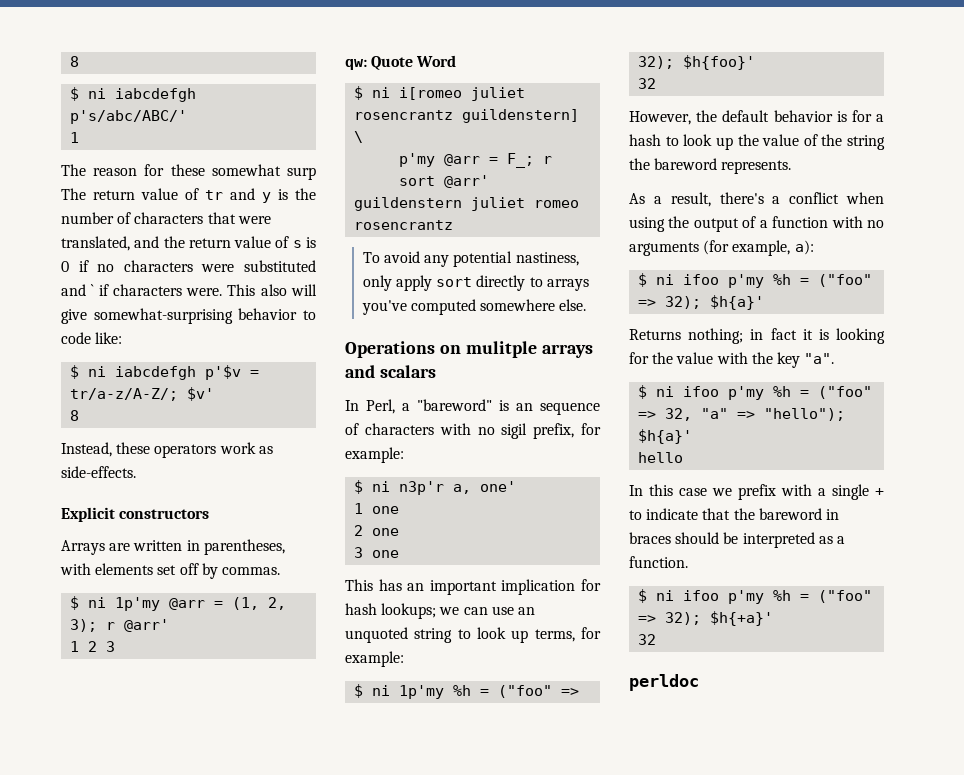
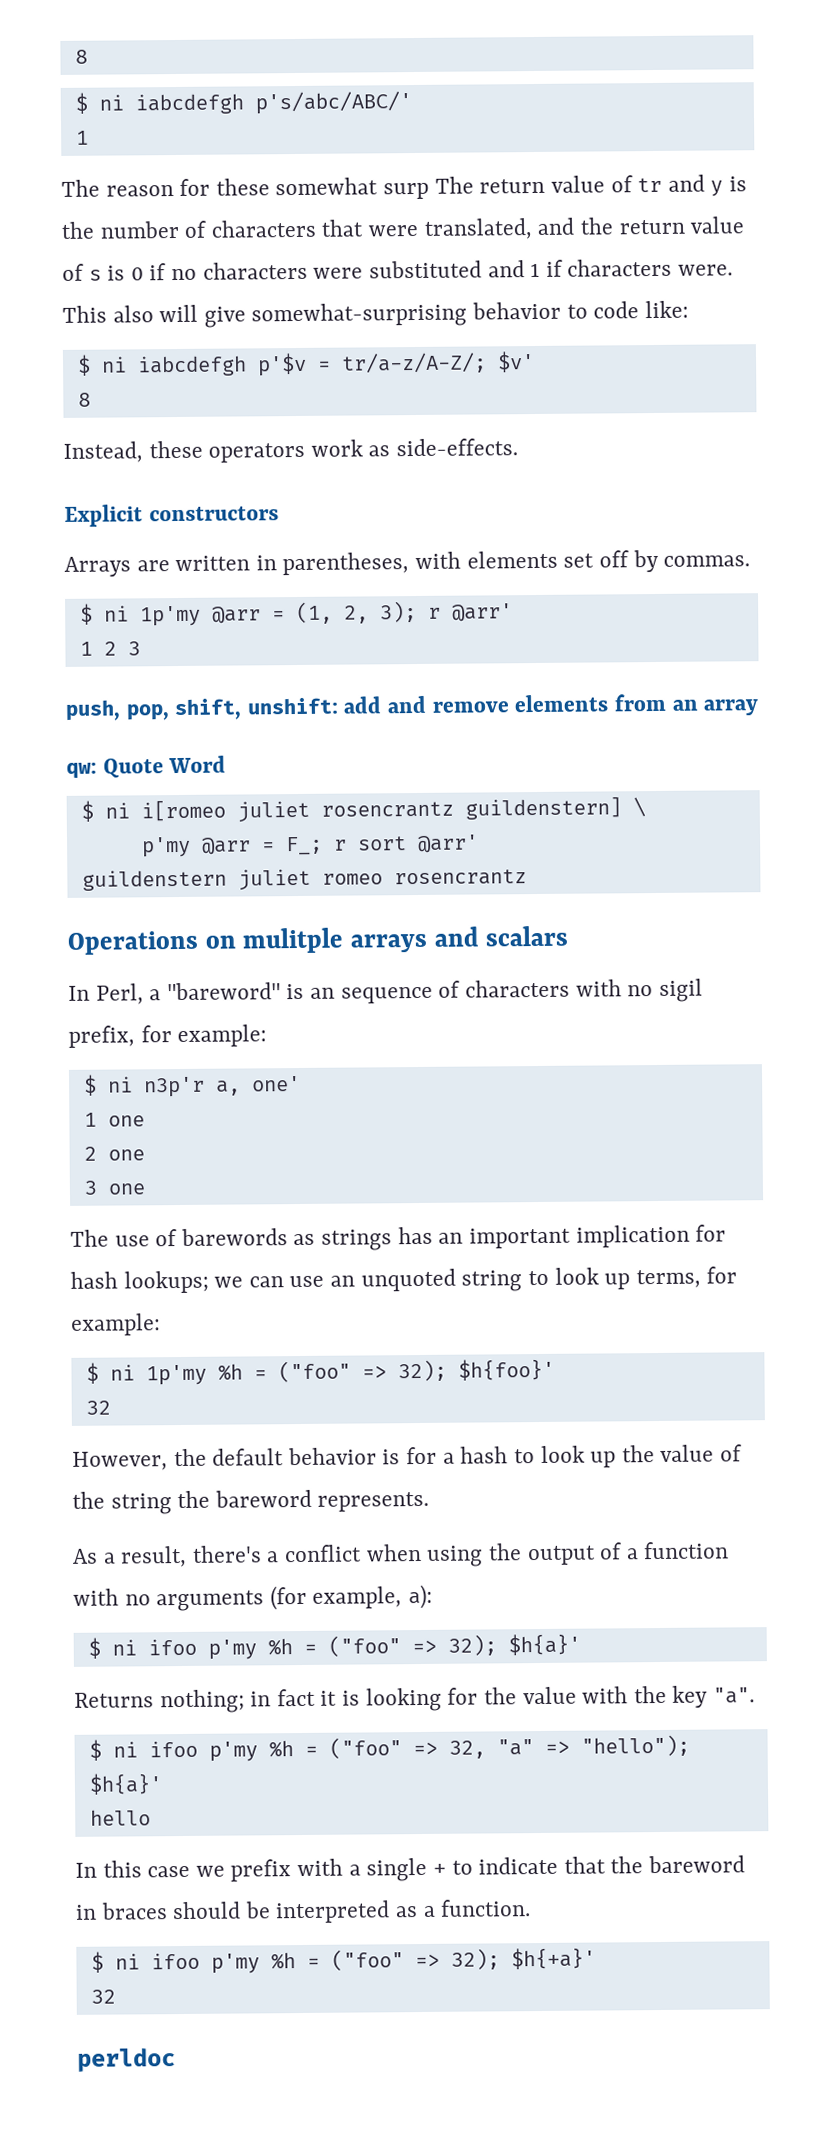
[91,284,95,296] ` -> [530,262,541,278] 1
(116, 646) none -> [65,693,760,721] // push, pop, shift, unshift: add and remove elements from an array
[362,251,579,267] [362,275,589,291] [361,299,587,315] // To avoid any potential nastiness, only apply sort directly to arrays you've computed somewhere else. -> (527, 877) none
[345,579,373,591] This -> [70,1228,393,1251] The use of barewords as strings

